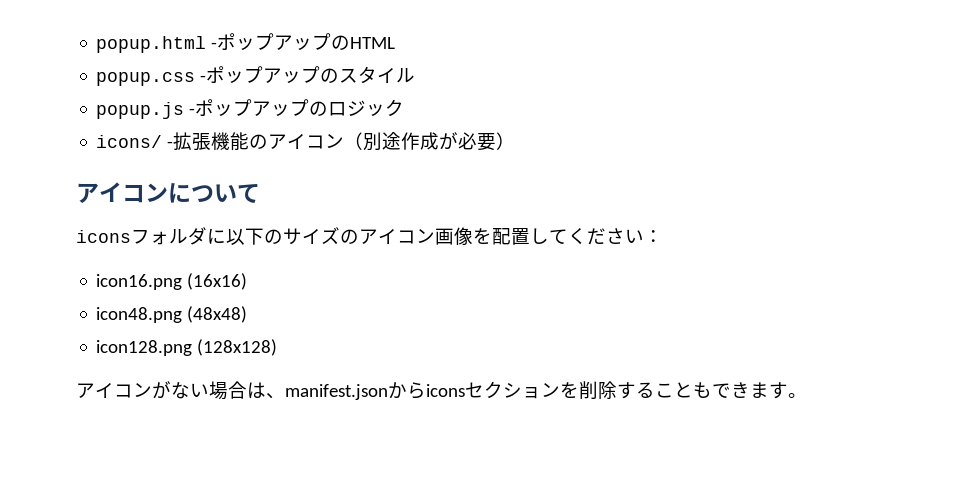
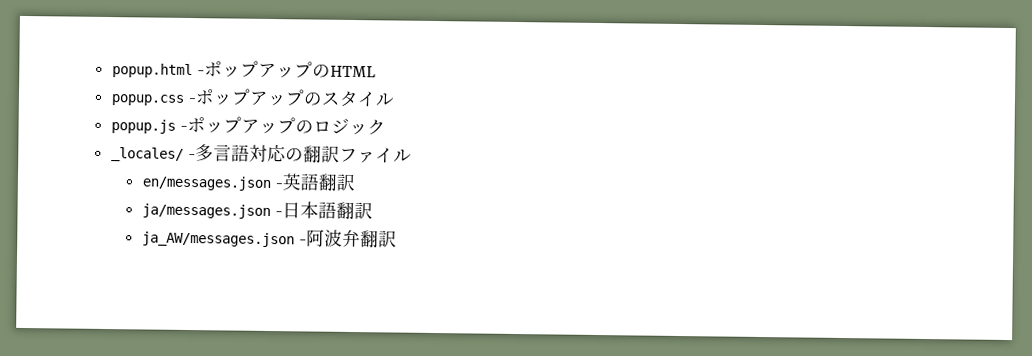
[96,132,516,151] [76,182,260,203] [76,227,663,245] [96,273,248,290] [96,306,248,323] [96,339,278,356] [76,381,807,400] icons/ -拡張機能のアイコン（別途作成が必要） // アイコンについて // iconsフォルダに以下のサイズのアイコン画像を配置してください： // icon16.png (16x16) // icon48.png (48x48) // icon128.png (128x128) // アイコンがない場合は、manifest.jsonからiconsセクションを削除することもできます。 -> [111,143,412,164] [141,173,356,192] [141,201,373,220] [141,229,397,248] _locales/ -多言語対応の翻訳ファイル // en/messages.json -英語翻訳 // ja/messages.json -日本語翻訳 // ja_AW/messages.json -阿波弁翻訳

